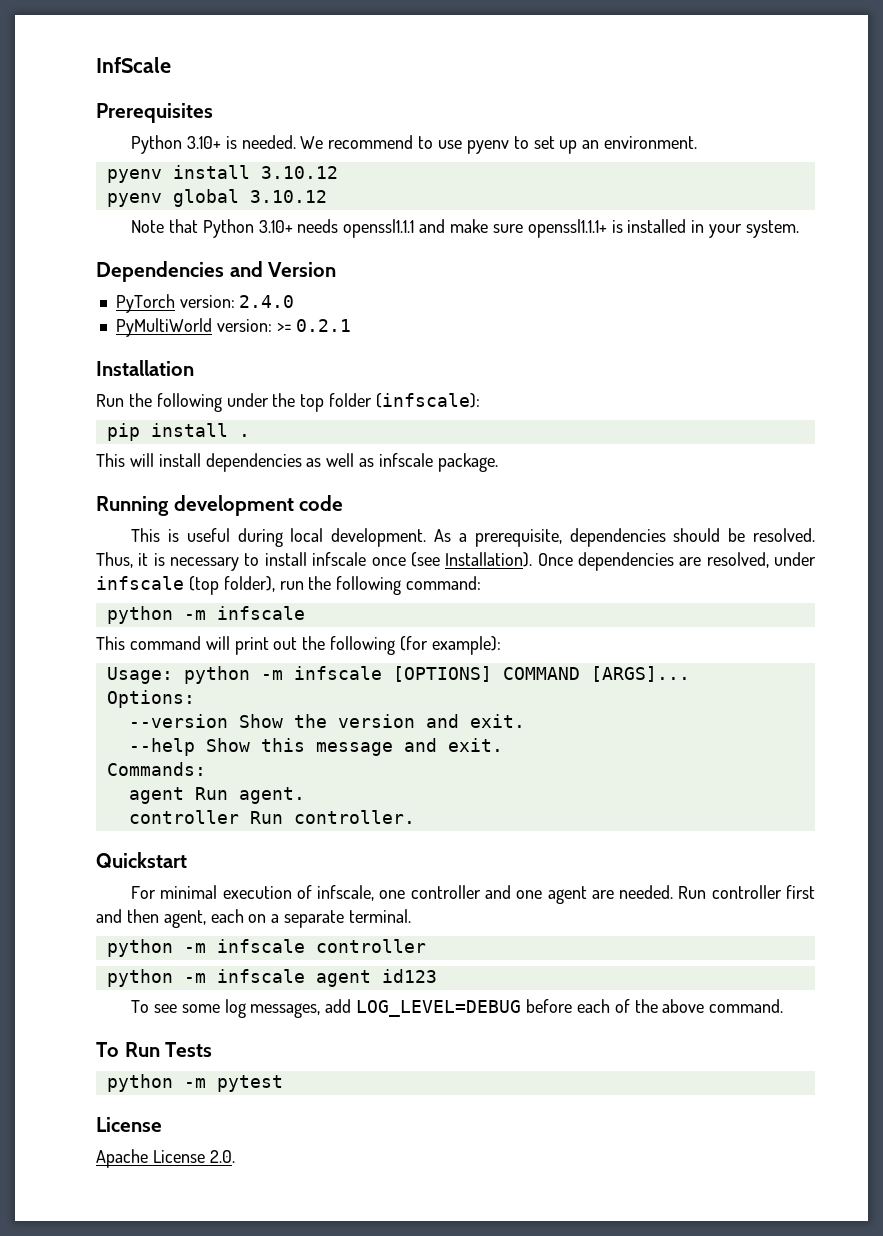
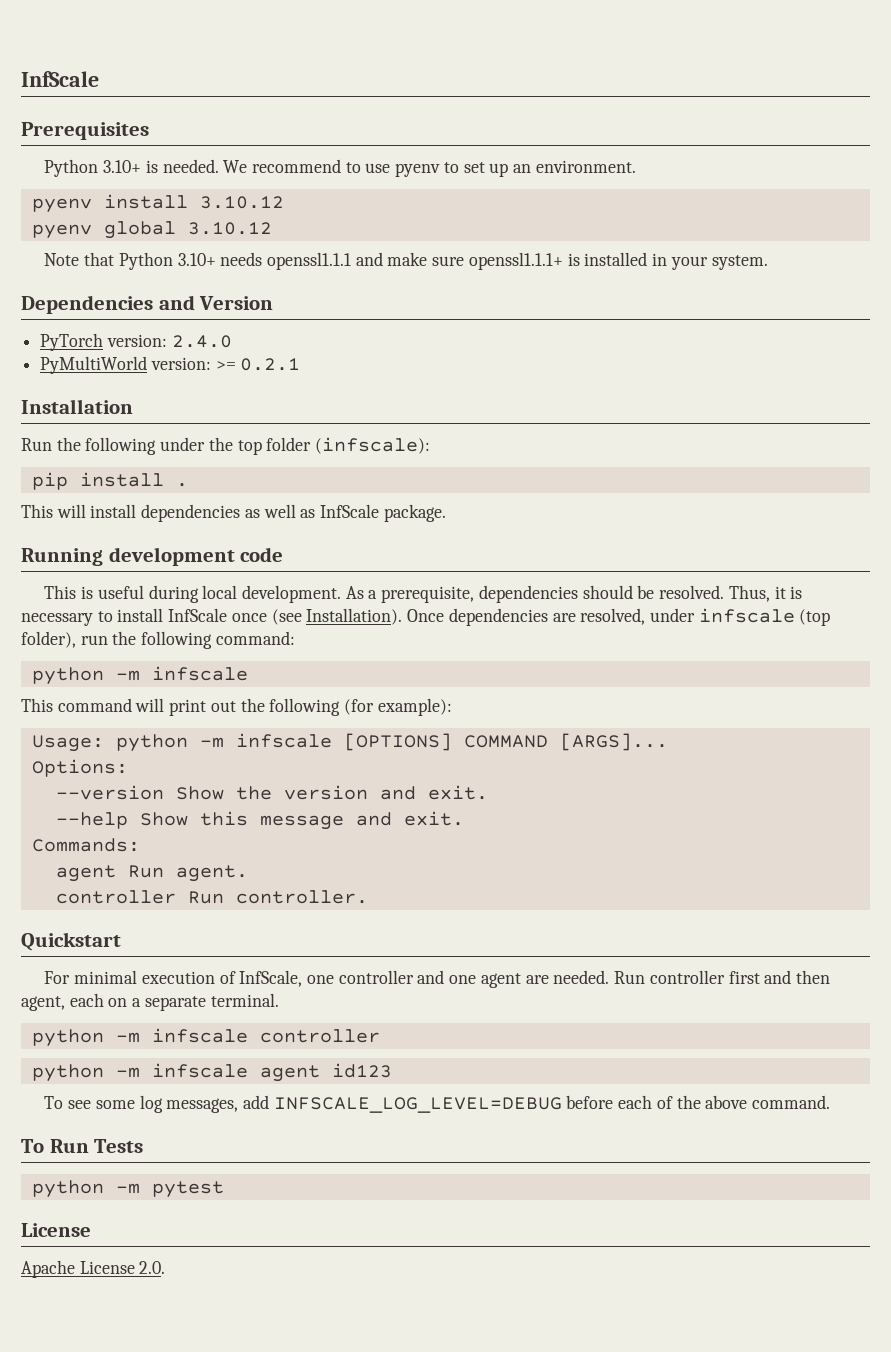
[379,453,434,467] infscale -> [320,504,380,518] InfScale
[312,552,367,566] infscale -> [168,608,228,622] InfScale
[317,885,375,901] infscale, -> [239,970,303,987] InfScale,
[356,1000,522,1017] LOG_LEVEL=DEBUG -> [273,1097,562,1113] INFSCALE_LOG_LEVEL=DEBUG

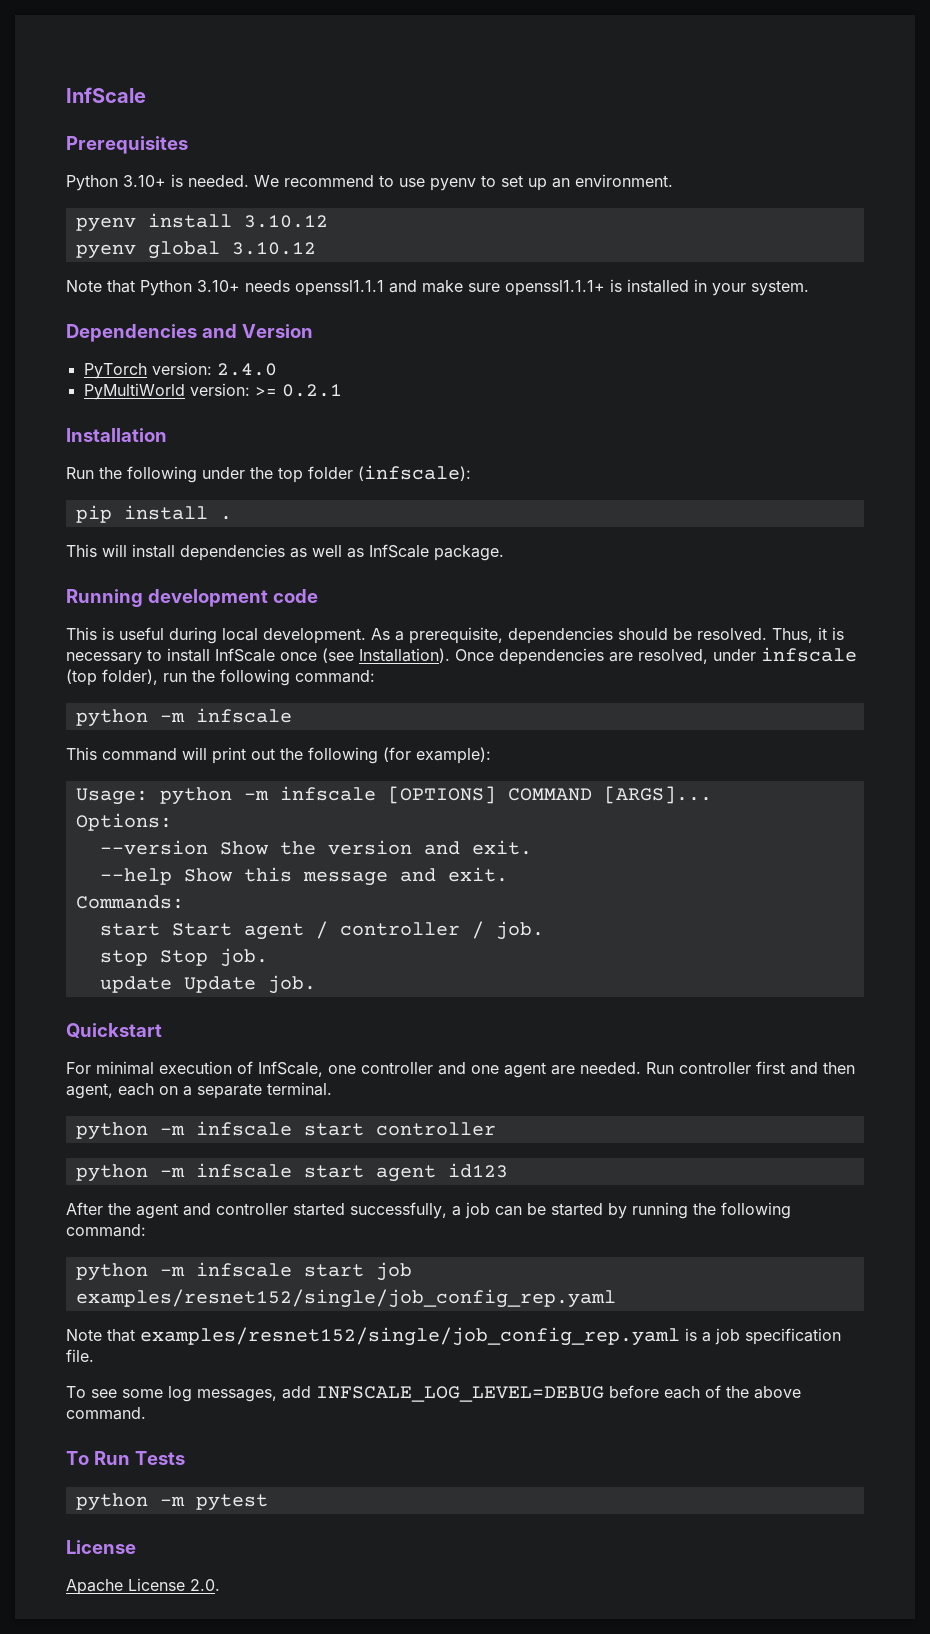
[55,865,248,882] [55,890,368,904] agent Run agent. // controller Run controller. -> [99,921,544,940] [99,948,268,967] [99,975,316,994] start Start agent / controller / job. // stop Stop job. // update Update job.
(248, 1035) none -> [303,1123,364,1136] start
(248, 1070) none -> [303,1165,364,1178] start
(392, 1070) none -> [66,1202,791,1219] [66,1224,146,1237] [75,1262,412,1281] [75,1289,616,1308] [66,1327,841,1346] [66,1349,94,1362] // After the agent and controller started successfully, a job can be started by running the following command: // python -m infscale start job examples/resnet152/single/job_config_rep.yaml // Note that examples/resnet152/single/job_config_rep.yaml is a job specification file.

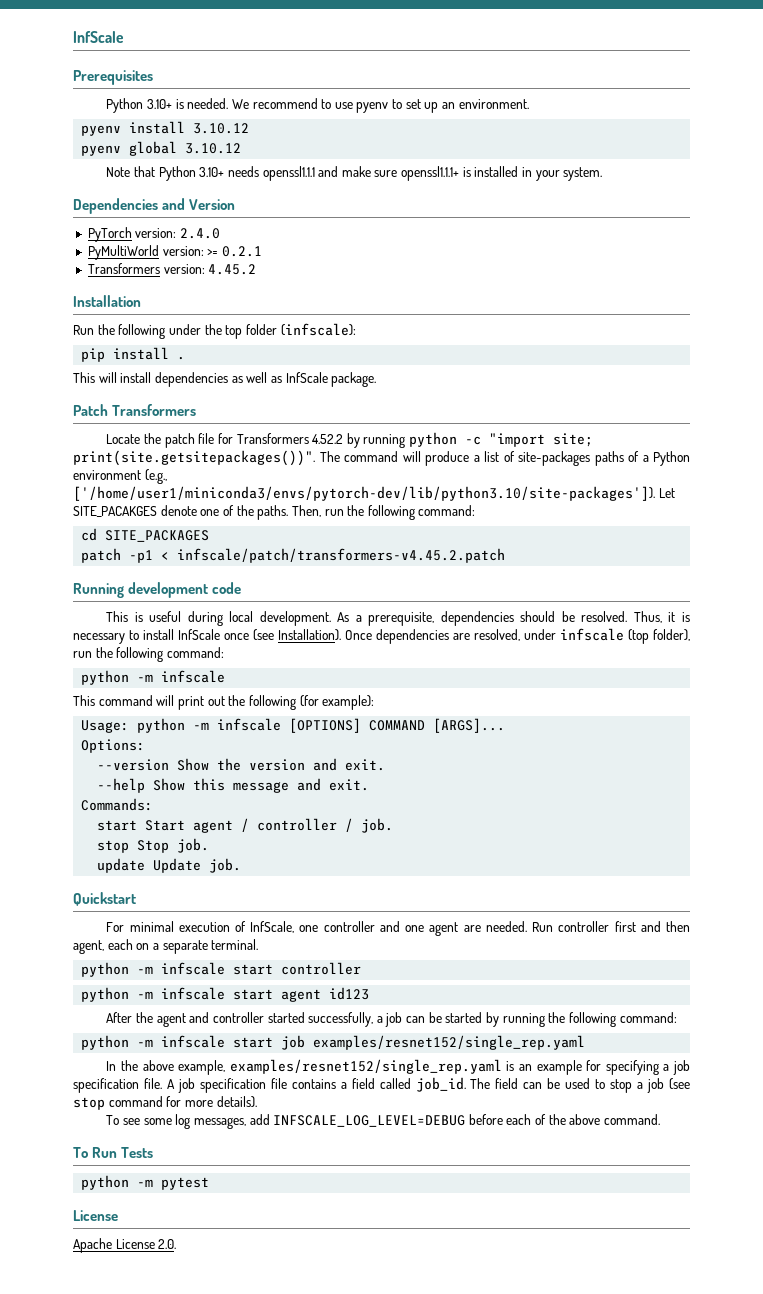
(342, 390) none -> [87,263,257,275] // Transformers version: 4.45.2
(504, 553) none -> [73,404,197,416] [106,432,594,448] [73,450,690,466] [73,469,167,484] [73,486,675,501] [73,505,476,520] [81,528,210,542] [81,548,506,563] // Patch Transformers // Locate the patch file for Transformers 4.52.2 by running python -c "import site; print(site.getsitepackages())". The command will produce a list of site-packages paths of a Python environment (e.g., ['/home/user1/miniconda3/envs/pytorch-dev/lib/python3.10/site-packages']). Let SITE_PACAKGES denote one of the paths. Then, run the following command: // cd SITE_PACKAGES // patch -p1 < infscale/patch/transformers-v4.45.2.patch
[75,1289,616,1308] [66,1327,841,1346] [66,1349,94,1362] examples/resnet152/single/job_config_rep.yaml // Note that examples/resnet152/single/job_config_rep.yaml is a job specification file. -> [313,1035,586,1050] [106,1059,691,1075] [73,1077,691,1093] [73,1096,257,1110] examples/resnet152/single_rep.yaml // In the above example, examples/resnet152/single_rep.yaml is an example for specifying a job specification file. A job specification file contains a field called job_id. The field can be used to stop a job (see stop command for more details).

